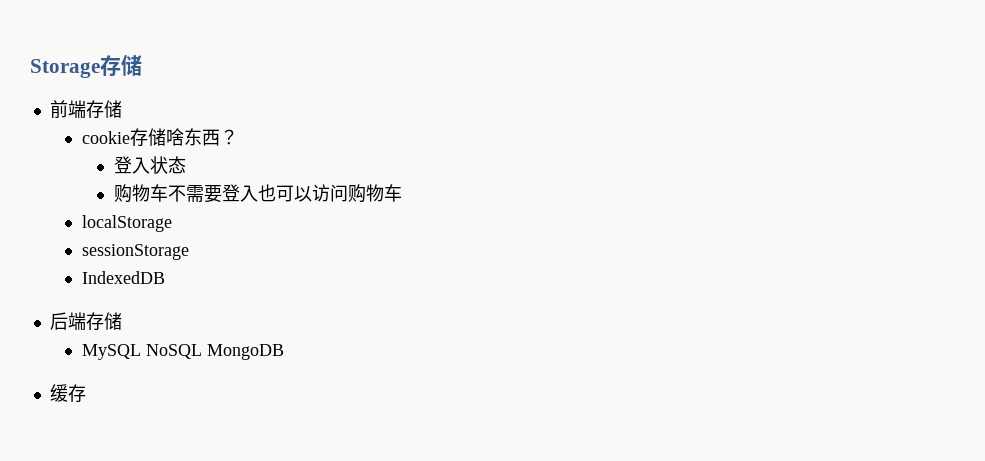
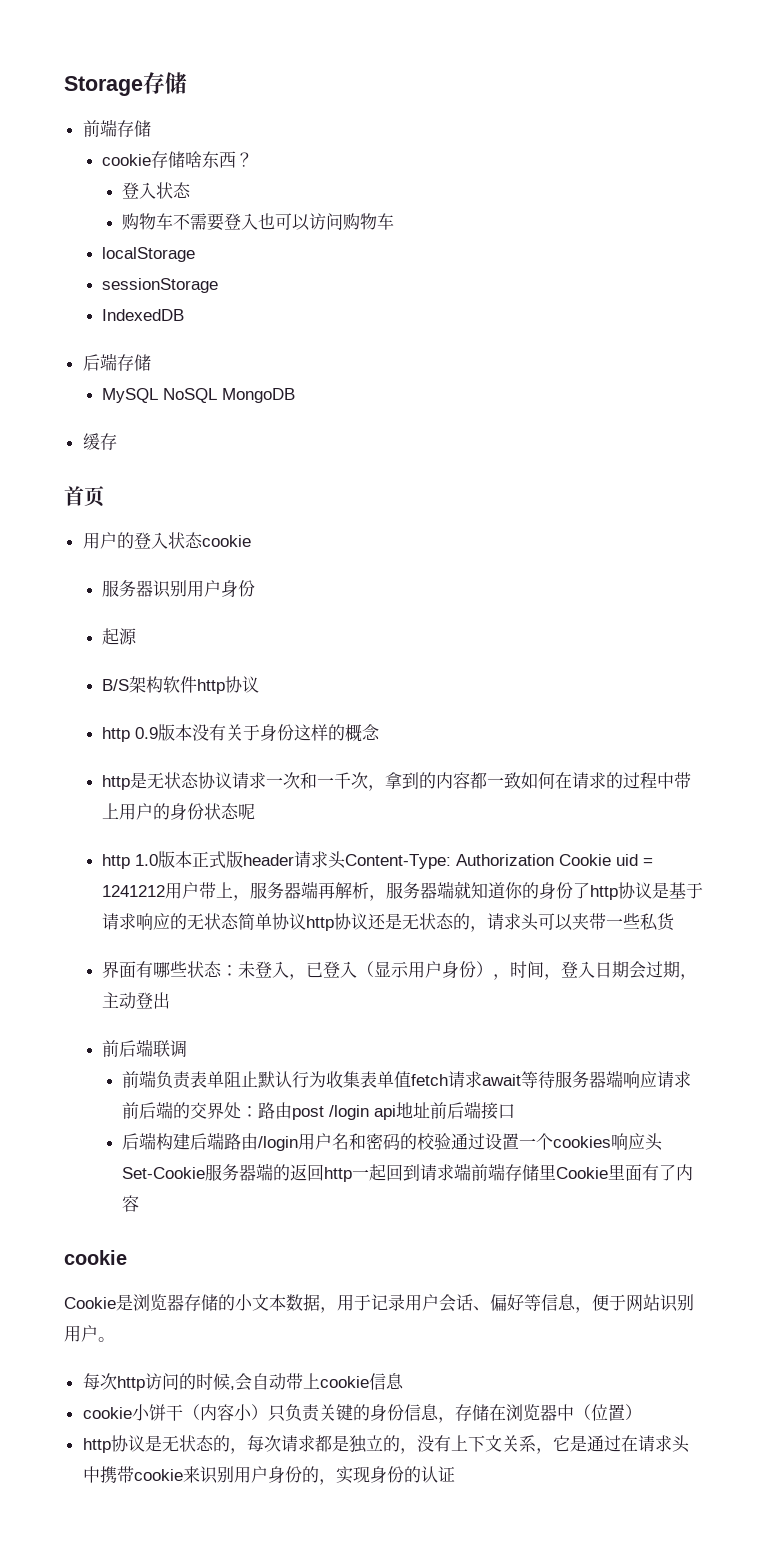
(86, 393) none -> [64,486,104,507] [82,532,251,549] [102,580,256,598] [102,628,138,645] [102,676,260,694] [102,724,381,742] [102,772,692,791] [102,803,256,820] [102,851,654,869] [102,881,704,901] [102,913,676,932] [102,961,698,980] [102,992,171,1009] [102,1039,188,1058] [121,1070,691,1089] [121,1101,515,1120] [121,1132,663,1151] [121,1163,693,1182] [121,1195,139,1212] [64,1250,127,1265] [64,1294,694,1313] [64,1325,115,1342] [82,1373,404,1391] [82,1404,642,1423] [82,1435,690,1454] [82,1466,455,1485] // 首页 // 用户的登入状态cookie // 服务器识别用户身份 // 起源 // B/S架构软件http协议 // http 0.9版本没有关于身份这样的概念 // http是无状态协议请求一次和一千次，拿到的内容都一致如何在请求的过程中带上用户的身份状态呢 // http 1.0版本正式版header请求头Content-Type: Authorization Cookie uid = 1241212用户带上，服务器端再解析，服务器端就知道你的身份了http协议是基于请求响应的无状态简单协议http协议还是无状态的，请求头可以夹带一些私货 // 界面有哪些状态：未登入，已登入（显示用户身份），时间，登入日期会过期，主动登出 // 前后端联调 // 前端负责表单阻止默认行为收集表单值fetch请求await等待服务器端响应请求前后端的交界处：路由post /login api地址前后端接口 // 后端构建后端路由/login用户名和密码的校验通过设置一个cookies响应头Set-Cookie服务器端的返回http一起回到请求端前端存储里Cookie里面有了内容 // cookie // Cookie是浏览器存储的小文本数据，用于记录用户会话、偏好等信息，便于网站识别用户。 // 每次http访问的时候,会自动带上cookie信息 // cookie小饼干（内容小）只负责关键的身份信息，存储在浏览器中（位置） // http协议是无状态的，每次请求都是独立的，没有上下文关系，它是通过在请求头中携带cookie来识别用户身份的，实现身份的认证

